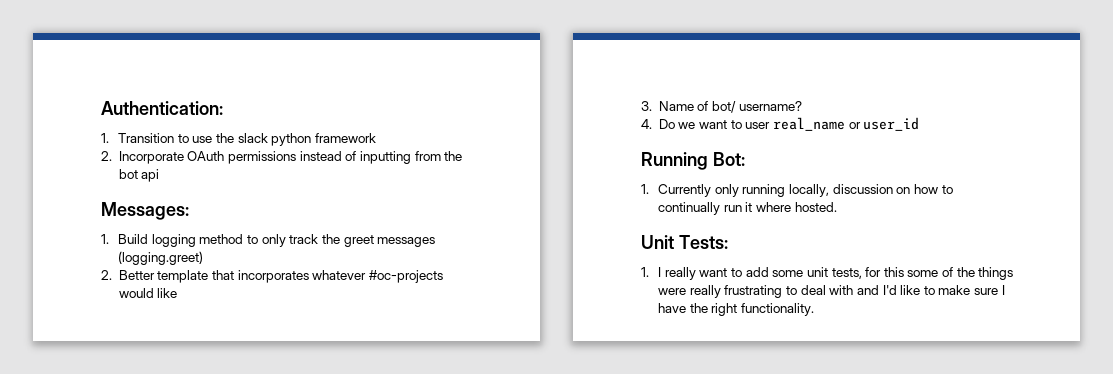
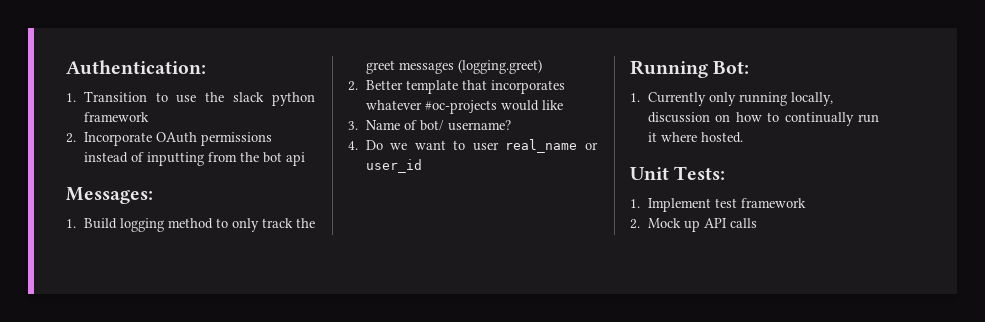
[658,267,1014,280] [658,285,1005,298] [658,303,814,316] I really want to add some unit tests, for this some of the things were really frustrating to deal with and I'd like to make sure I have the right functionality. -> [647,198,806,212] [630,218,757,232] Implement test framework // 2. Mock up API calls

